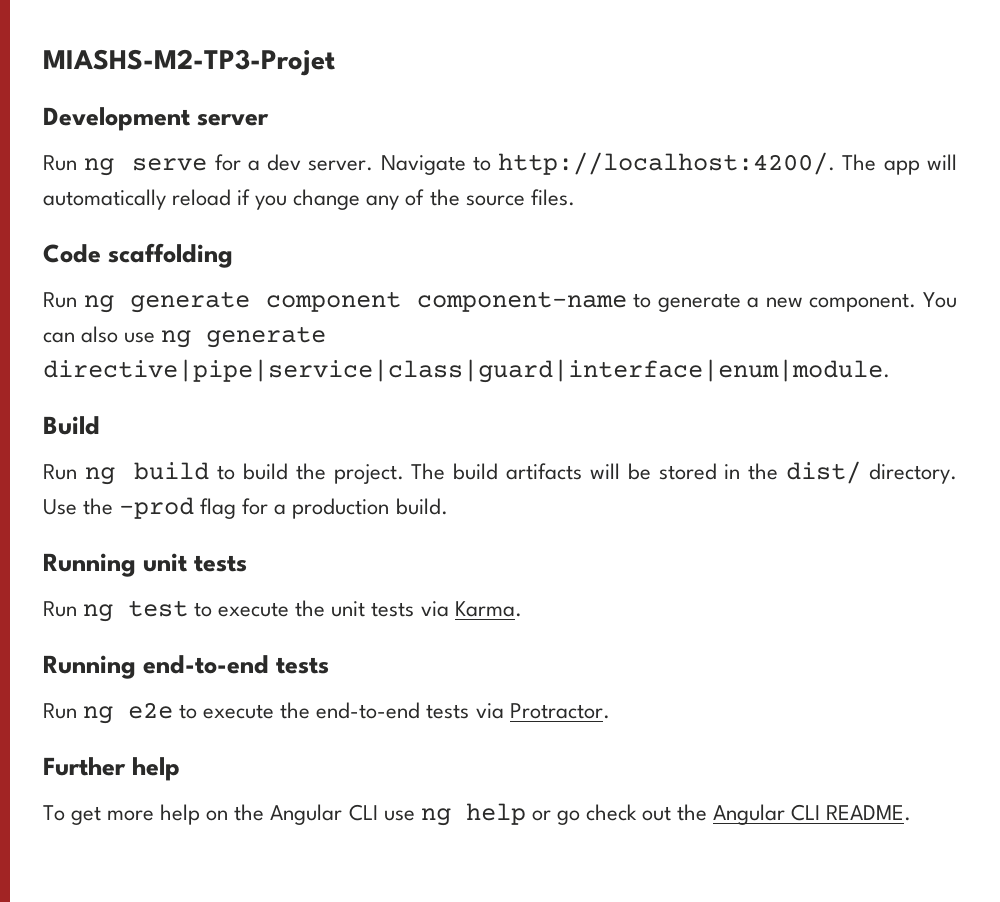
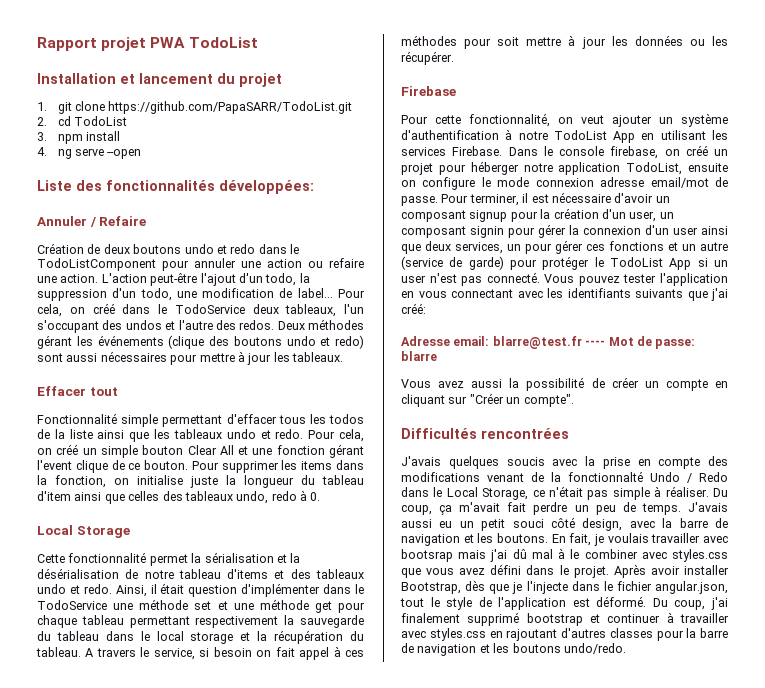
[43,49,335,76] [43,107,270,131] [43,152,957,176] [43,189,575,210] [43,243,234,268] [43,291,957,313] [43,326,327,348] [43,359,890,383] [43,416,100,435] [43,461,958,485] [43,497,448,519] [43,553,248,577] [43,600,522,622] [43,655,330,679] [43,702,610,724] [43,757,181,781] [43,803,912,826] MIASHS-M2-TP3-Projet // Development server // Run ng serve for a dev server. Navigate to http://localhost:4200/. The app will automatically reload if you change any of the source files. // Code scaffolding // Run ng generate component component-name to generate a new component. You can also use ng generate directive|pipe|service|class|guard|interface|enum|module. // Build // Run ng build to build the project. The build artifacts will be stored in the dist/ directory. Use the -prod flag for a production build. // Running unit tests // Run ng test to execute the unit tests via Karma. // Running end-to-end tests // Run ng e2e to execute the end-to-end tests via Protractor. // Further help // To get more help on the Angular CLI use ng help or go check out the Angular CLI README. -> [37,37,258,51] [37,73,282,87] [37,101,353,114] [37,116,128,126] [37,131,121,144] [37,147,142,159] [37,180,314,194] [37,216,147,227] [37,243,299,254] [37,258,364,271] [37,273,310,286] [37,288,365,301] [37,303,364,317] [37,319,364,333] [37,335,364,349] [37,351,343,365] [37,386,118,396] [37,413,364,427] [37,429,364,442] [37,444,365,458] [37,460,364,473] [37,475,364,488] [37,490,321,504] [37,525,130,538] [37,552,301,566] [37,568,364,579] [37,583,364,597] [37,599,365,613] [37,615,365,628] [37,630,364,644] [36,646,364,660] [401,35,728,49] [401,51,454,65] [401,86,456,96] [401,113,728,127] [401,129,728,143] [401,145,728,159] [401,161,728,175] [401,177,728,190] [401,192,670,206] [401,208,674,222] [401,224,728,238] [401,240,728,254] [401,256,728,270] [401,272,728,286] [401,288,728,301] [401,303,426,314] [401,336,696,349] [401,351,437,361] [401,377,728,391] [401,393,574,407] [401,428,569,439] [401,456,728,469] [401,471,728,483] [401,486,728,500] [401,502,728,515] [401,517,728,531] [401,533,728,546] [401,548,728,562] [401,564,729,578] [401,580,728,594] [400,596,728,610] [401,612,729,626] [401,628,728,641] [401,643,626,656] Rapport projet PWA TodoList // Installation et lancement du projet // 1. git clone https://github.com/PapaSARR/TodoList.git // 2. cd TodoList // 3. npm install // 4. ng serve --open // Liste des fonctionnalités développées: // Annuler / Refaire // Création de deux boutons undo et redo dans le TodoListComponent pour annuler une action ou refaire une action. L'action peut-être l'ajout d'un todo, la suppression d'un todo, une modification de label... Pour cela, on créé dans le TodoService deux tableaux, l'un s'occupant des undos et l'autre des redos. Deux méthodes gérant les événements (clique des boutons undo et redo) sont aussi nécessaires pour mettre à jour les tableaux. // Effacer tout // Fonctionnalité simple permettant d'effacer tous les todos de la liste ainsi que les tableaux undo et redo. Pour cela, on créé un simple bouton Clear All et une fonction gérant l'event clique de ce bouton. Pour supprimer les items dans la fonction, on initialise juste la longueur du tableau d'item ainsi que celles des tableaux undo, redo à 0. // Local Storage // Cette fonctionnalité permet la sérialisation et la désérialisation de notre tableau d'items et des tableaux undo et redo. Ainsi, il était question d'implémenter dans le TodoService une méthode set et une méthode get pour chaque tableau permettant respectivement la sauvegarde du tableau dans le local storage et la récupération du tableau. A travers le service, si besoin on fait appel à ces méthodes pour soit mettre à jour les données ou les récupérer. // Firebase // Pour cette fonctionnalité, on veut ajouter un système d'authentification à notre TodoList App en utilisant les services Firebase. Dans le console firebase, on créé un projet pour héberger notre application TodoList, ensuite on configure le mode connexion adresse email/mot de passe. Pour terminer, il est nécessaire d'avoir un composant signup pour la création d'un user, un composant signin pour gérer la connexion d'un user ainsi que deux services, un pour gérer ces fonctions et un autre (service de garde) pour protéger le TodoList App si un user n'est pas connecté. Vous pouvez tester l'application en vous connectant avec les identifiants suivants que j'ai créé: // Adresse email: blarre@test.fr ---- Mot de passe: blarre // Vous avez aussi la possibilité de créer un compte en cliquant sur "Créer un compte". // Difficultés rencontrées // J'avais quelques soucis avec la prise en compte des modifications venant de la fonctionnalté Undo / Redo dans le Local Storage, ce n'était pas simple à réaliser. Du coup, ça m'avait fait perdre un peu de temps. J'avais aussi eu un petit souci côté design, avec la barre de navigation et les boutons. En fait, je voulais travailler avec bootsrap mais j'ai dû mal à le combiner avec styles.css que vous avez défini dans le projet. Après avoir installer Bootstrap, dès que je l'injecte dans le fichier angular.json, tout le style de l'application est déformé. Du coup, j'ai finalement supprimé bootstrap et continuer à travailler avec styles.css en rajoutant d'autres classes pour la barre de navigation et les boutons undo/redo.

